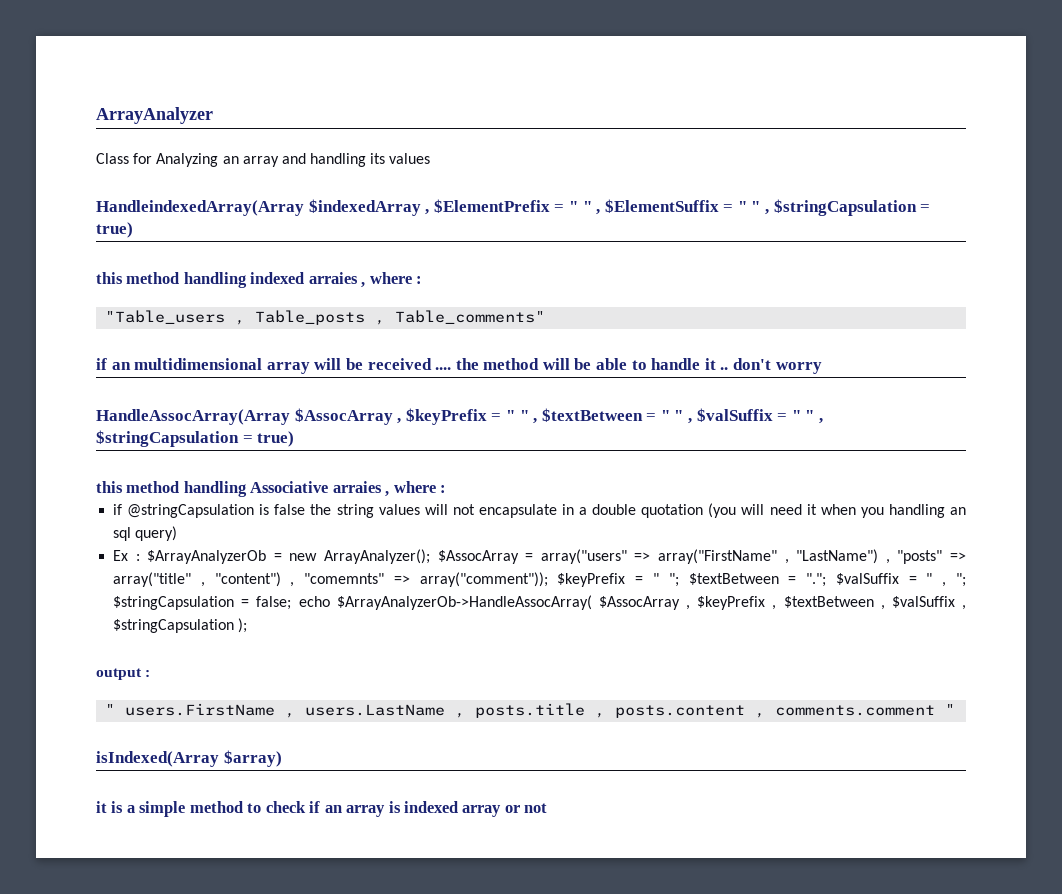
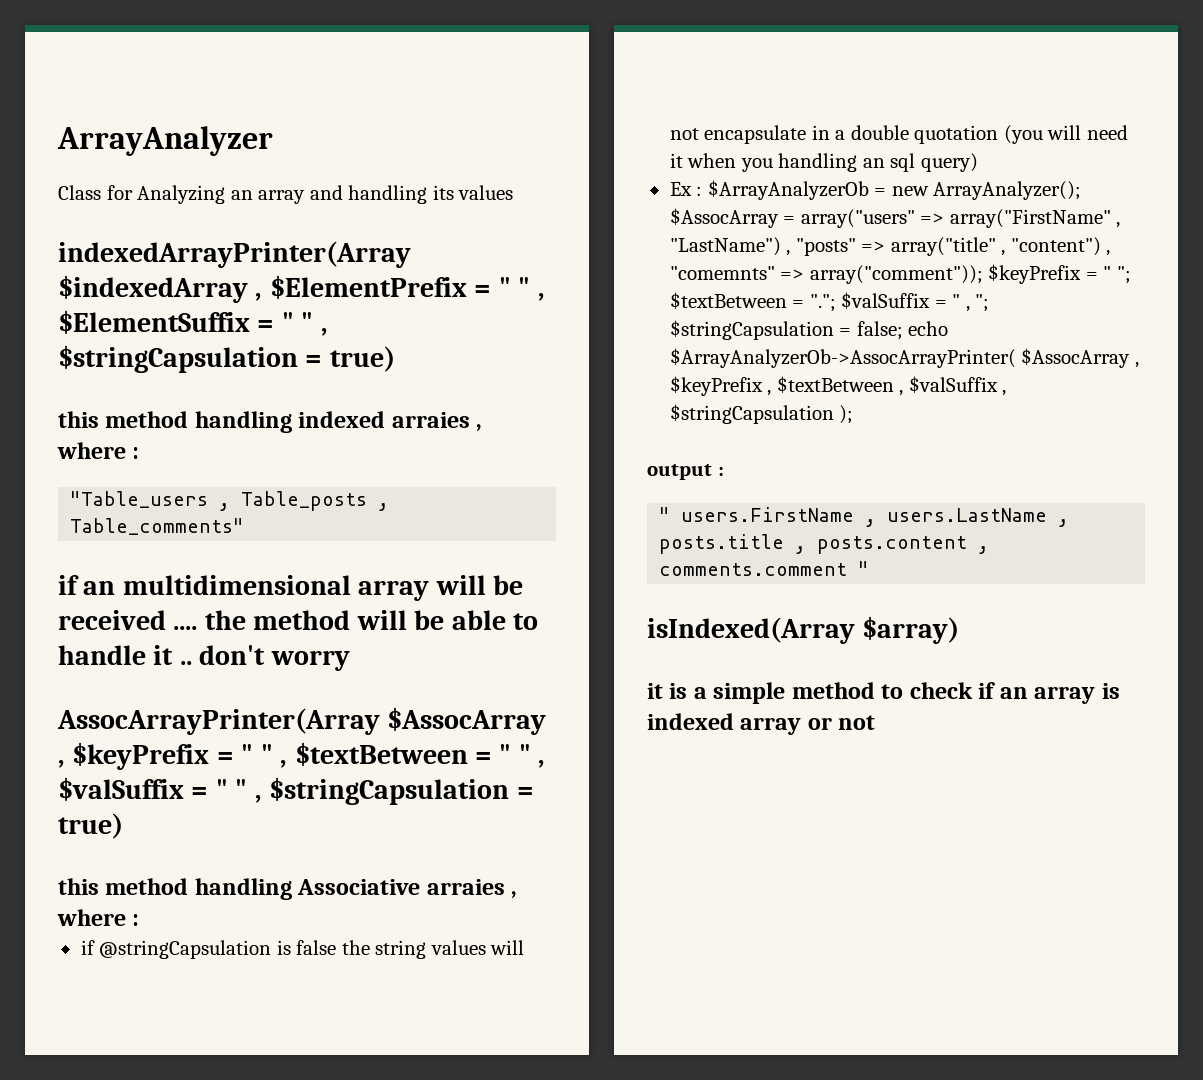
[96,200,304,216] HandleindexedArray(Array -> [58,241,411,268] indexedArrayPrinter(Array
[96,409,290,425] HandleAssocArray(Array -> [57,708,380,735] AssocArrayPrinter(Array
[336,595,592,610] $ArrayAnalyzerOb->HandleAssocArray( -> [669,348,1016,368] $ArrayAnalyzerOb->AssocArrayPrinter(

